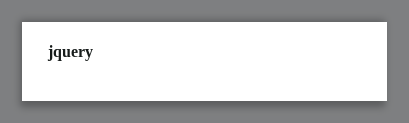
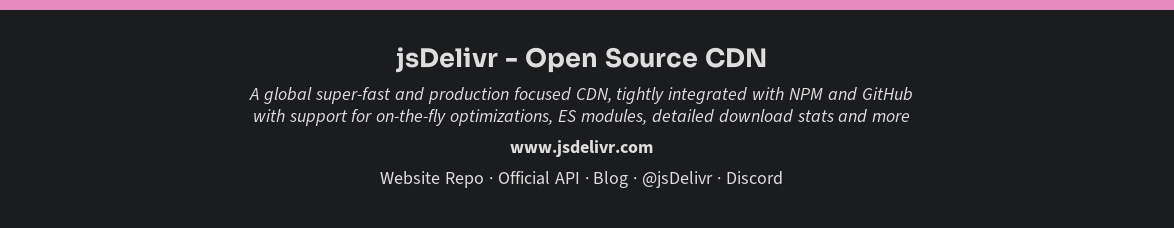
[47,45,93,61] jquery -> [396,47,767,73] [249,87,913,104] [252,109,911,126] [510,140,653,157] [380,171,783,188] jsDelivr - Open Source CDN // A global super-fast and production focused CDN, tightly integrated with NPM and GitHub // with support for on-the-fly optimizations, ES modules, detailed download stats and more // www.jsdelivr.com // Website Repo · Official API · Blog · @jsDelivr · Discord

